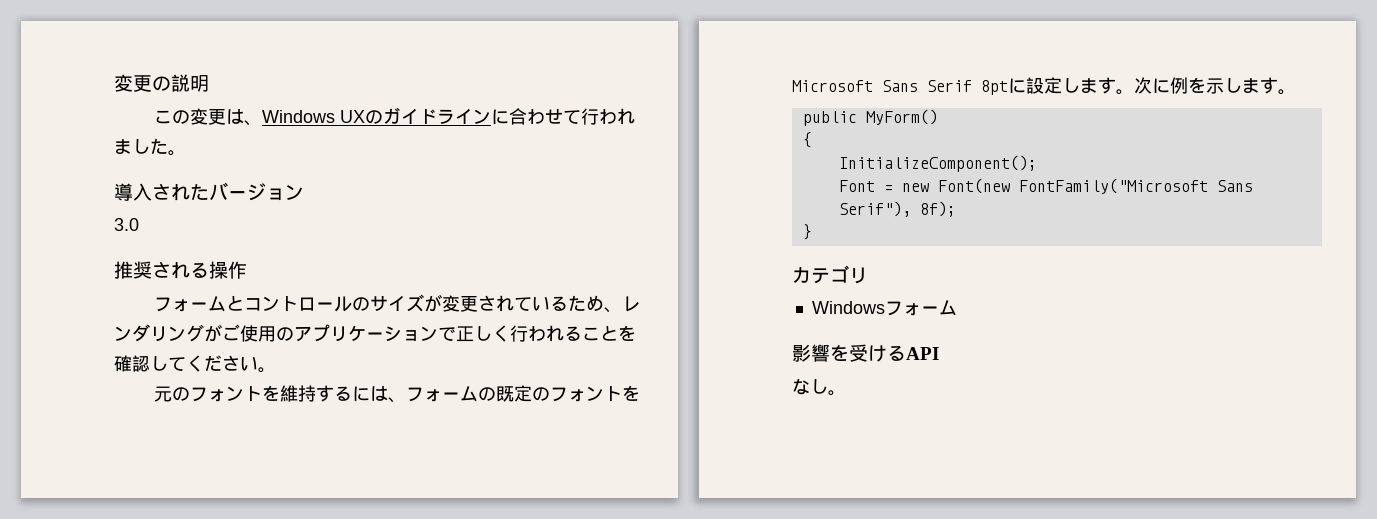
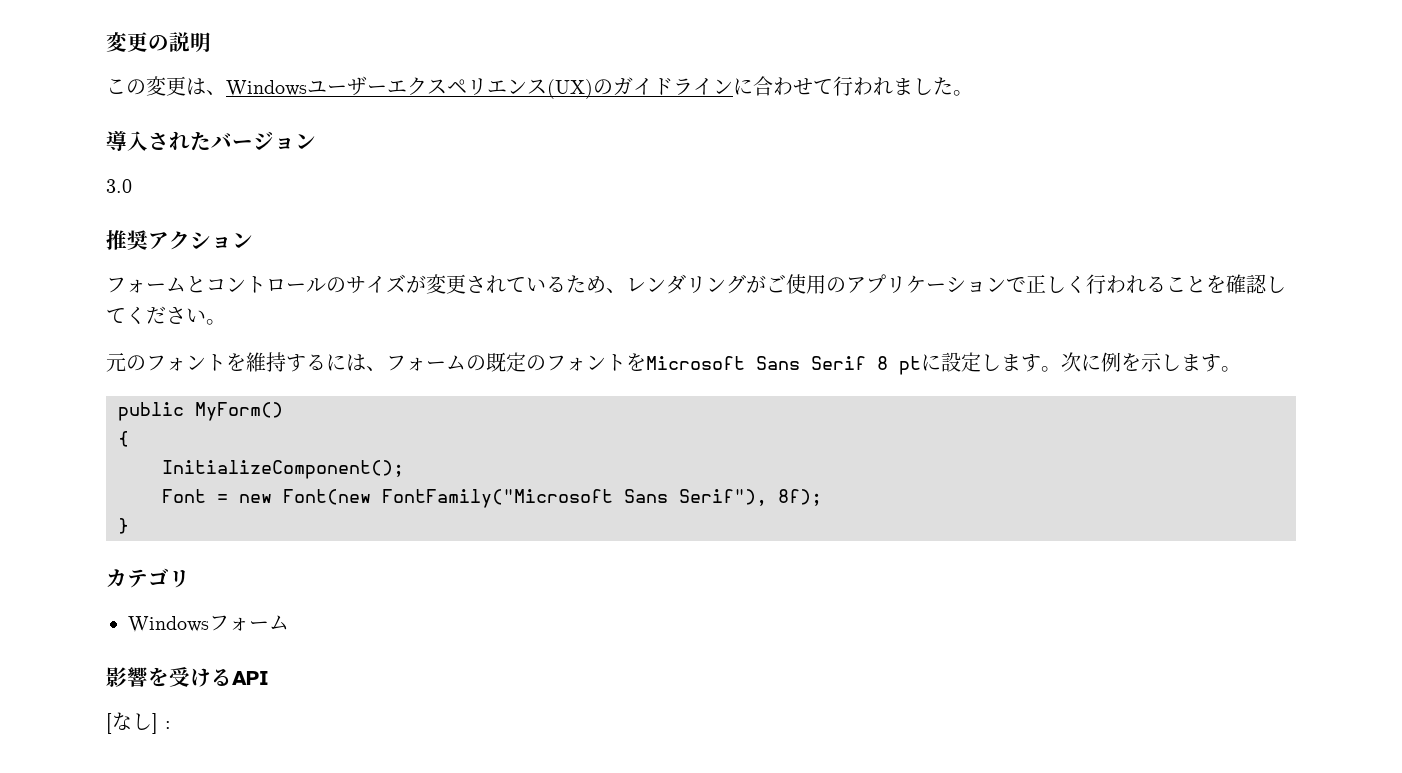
[339,110,365,123] UX -> [307,76,593,99] ユーザーエクスペリエンス(UX)
[152,261,247,279] される操作 -> [148,231,253,250] アクション
[981,80,1008,95] 8pt -> [877,356,921,375] 8 pt
[792,378,846,396] なし。 -> [106,712,171,734] [なし] :

